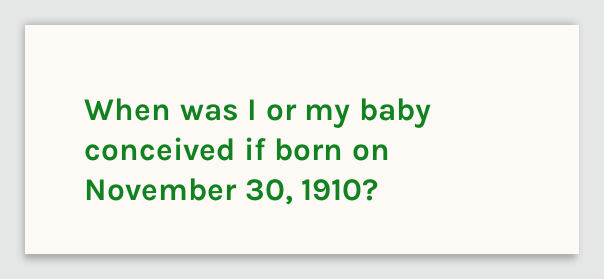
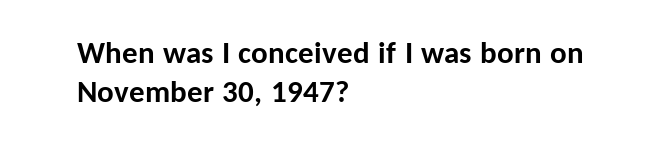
[265,98,431,128] [84,137,266,161] or my baby conceived if -> [238,42,472,63] conceived if I was
[301,179,379,201] 1910? -> [270,81,349,102] 1947?

